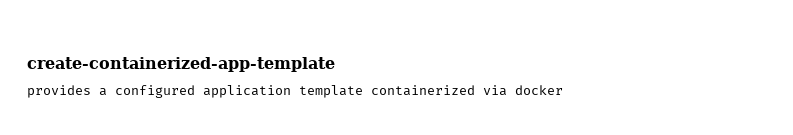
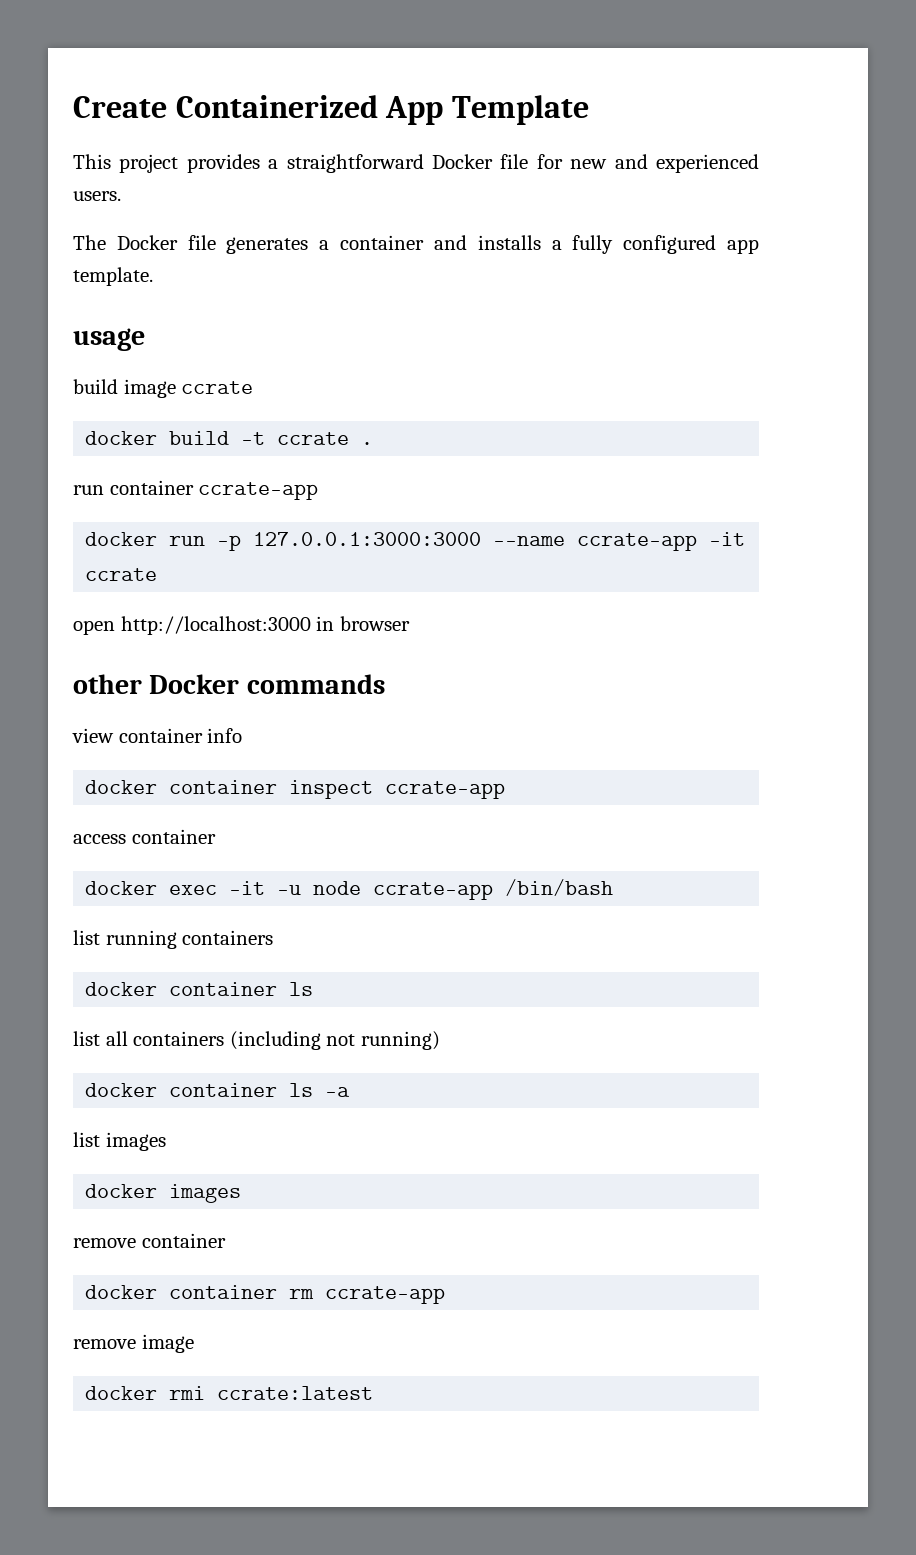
[27,57,335,72] [27,85,563,98] create-containerized-app-template // provides a configured application template containerized via docker -> [73,95,589,125] [73,154,759,173] [73,191,121,201] [73,235,759,254] [73,267,153,286] [73,328,145,351] [73,379,254,398] [85,431,374,445] [73,480,319,500] [85,532,746,551] [85,568,158,581] [73,616,410,635] [73,674,385,694] [72,728,243,743] [85,780,506,799] [73,829,216,844] [85,879,614,900] [73,930,274,949] [85,982,314,996] [73,1031,440,1050] [85,1083,351,1097] [73,1132,166,1151] [85,1184,242,1203] [73,1233,226,1248] [85,1285,446,1304] [73,1334,194,1353] [85,1386,374,1400] Create Containerized App Template // This project provides a straightforward Docker file for new and experienced users. // The Docker file generates a container and installs a fully configured app template. // usage // build image ccrate // docker build -t ccrate . // run container ccrate-app // docker run -p 127.0.0.1:3000:3000 --name ccrate-app -it ccrate // open http://localhost:3000 in browser // other Docker commands // view container info // docker container inspect ccrate-app // access container // docker exec -it -u node ccrate-app /bin/bash // list running containers // docker container ls // list all containers (including not running) // docker container ls -a // list images // docker images // remove container // docker container rm ccrate-app // remove image // docker rmi ccrate:latest

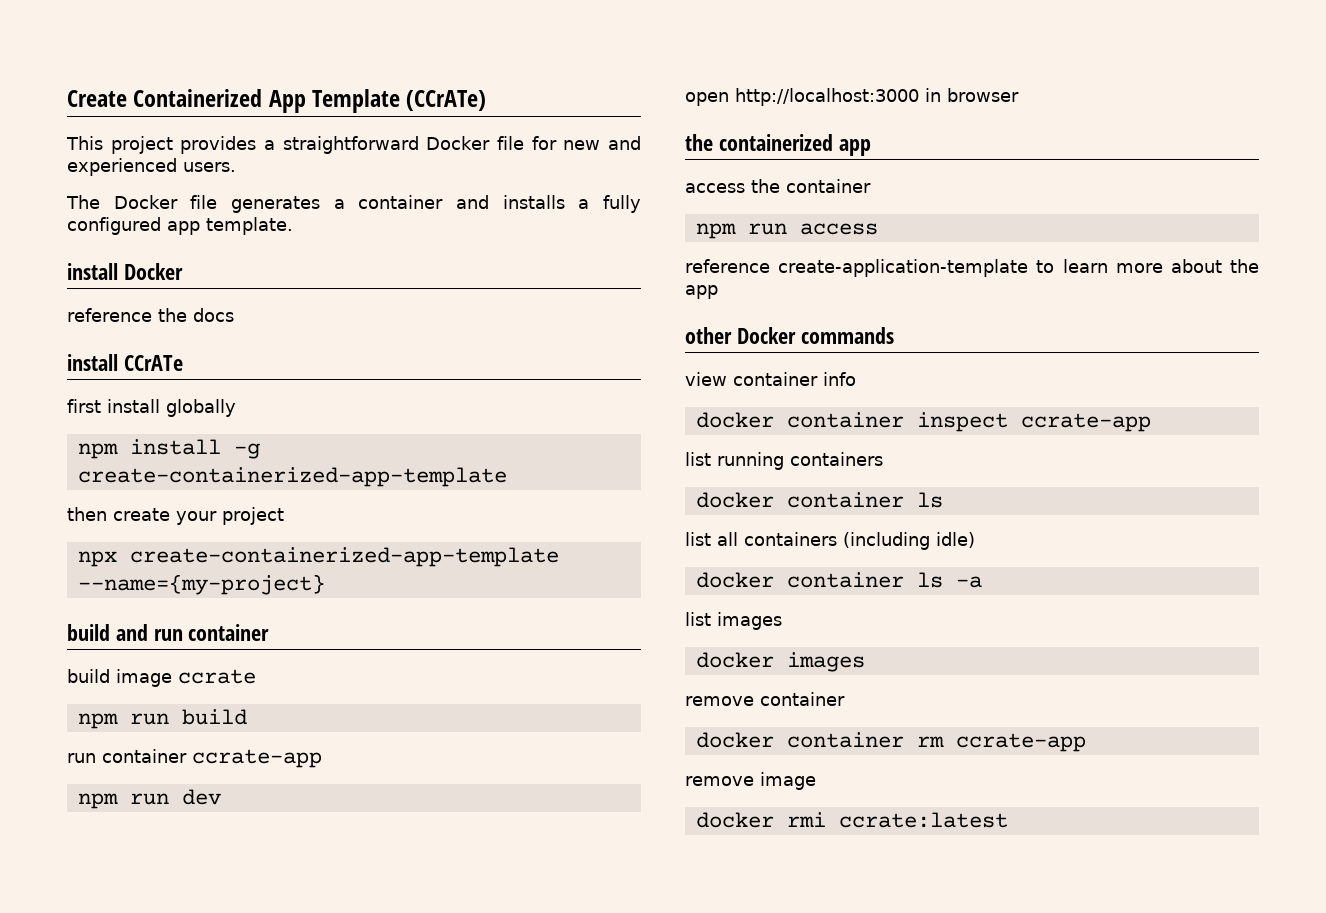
(589, 110) none -> [406,90,487,111] (CCrATe)
[73,328,145,351] usage -> [67,263,183,280] [67,308,234,322] [67,354,183,371] [67,399,236,417] [77,439,260,459] [77,467,507,487] [67,507,284,525] [77,547,559,567] [77,574,325,595] [67,624,270,641] install Docker // reference the docs // install CCrATe // first install globally // npm install -g create-containerized-app-template // then create your project // npx create-containerized-app-template --name={my-project} // build and run container
[85,431,374,445] docker build -t ccrate . -> [77,709,247,729] npm run build
[85,532,746,551] [85,568,158,581] [73,616,410,635] docker run -p 127.0.0.1:3000:3000 --name ccrate-app -it ccrate // open http://localhost:3000 in browser -> [77,789,221,809] [685,88,1019,106] [685,134,871,156] [685,179,871,193] [695,223,878,239] [685,259,1259,277] [685,285,718,299] npm run dev // open http://localhost:3000 in browser // the containerized app // access the container // npm run access // reference create-application-template to learn more about the app
[73,829,216,844] [85,879,614,900] // access container // docker exec -it -u node ccrate-app /bin/bash -> (1151, 422) none
[326,1031,440,1050] not running) -> [936,532,975,548] idle)

